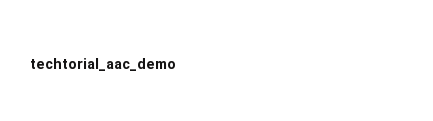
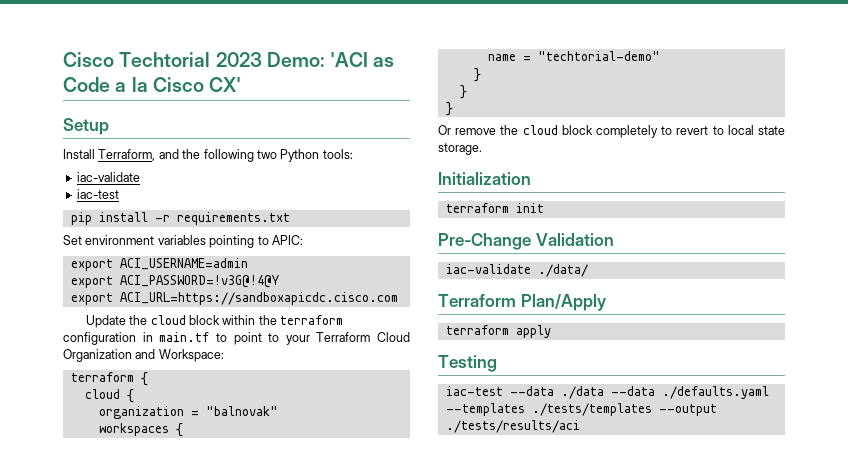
[30,58,176,71] techtorial_aac_demo -> [63,52,395,67] [63,77,242,92] [63,118,109,135] [63,149,353,162] [76,172,140,182] [76,189,119,199] [70,212,290,225] [63,235,303,248] [70,258,248,271] [70,275,279,288] [70,292,398,305] [85,315,344,328] [63,332,410,345] [63,349,224,362] [70,372,148,386] [84,389,134,403] [98,406,278,419] [98,423,183,437] [487,51,660,61] [473,68,481,82] [459,85,467,99] [445,102,453,116] [438,125,785,138] [438,143,482,155] [438,172,531,185] [445,203,544,213] [438,233,614,250] [445,264,588,277] [438,294,607,311] [445,325,551,338] [438,355,497,372] [445,386,769,399] [445,403,717,416] [445,420,580,433] Cisco Techtorial 2023 Demo: 'ACI as Code a la Cisco CX' // Setup // Install Terraform, and the following two Python tools: // iac-validate // iac-test // pip install -r requirements.txt // Set environment variables pointing to APIC: // export ACI_USERNAME=admin // export ACI_PASSWORD=!v3G@!4@Y // export ACI_URL=https://sandboxapicdc.cisco.com // Update the cloud block within the terraform configuration in main.tf to point to your Terraform Cloud Organization and Workspace: // terraform { // cloud { // organization = "balnovak" // workspaces { // name = "techtorial-demo" // } // } // } // Or remove the cloud block completely to revert to local state storage. // Initialization // terraform init // Pre-Change Validation // iac-validate ./data/ // Terraform Plan/Apply // terraform apply // Testing // iac-test --data ./data --data ./defaults.yaml --templates ./tests/templates --output ./tests/results/aci

